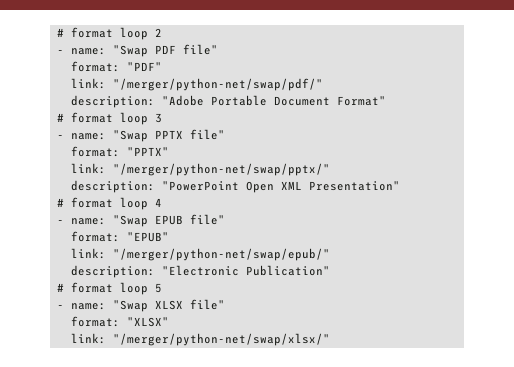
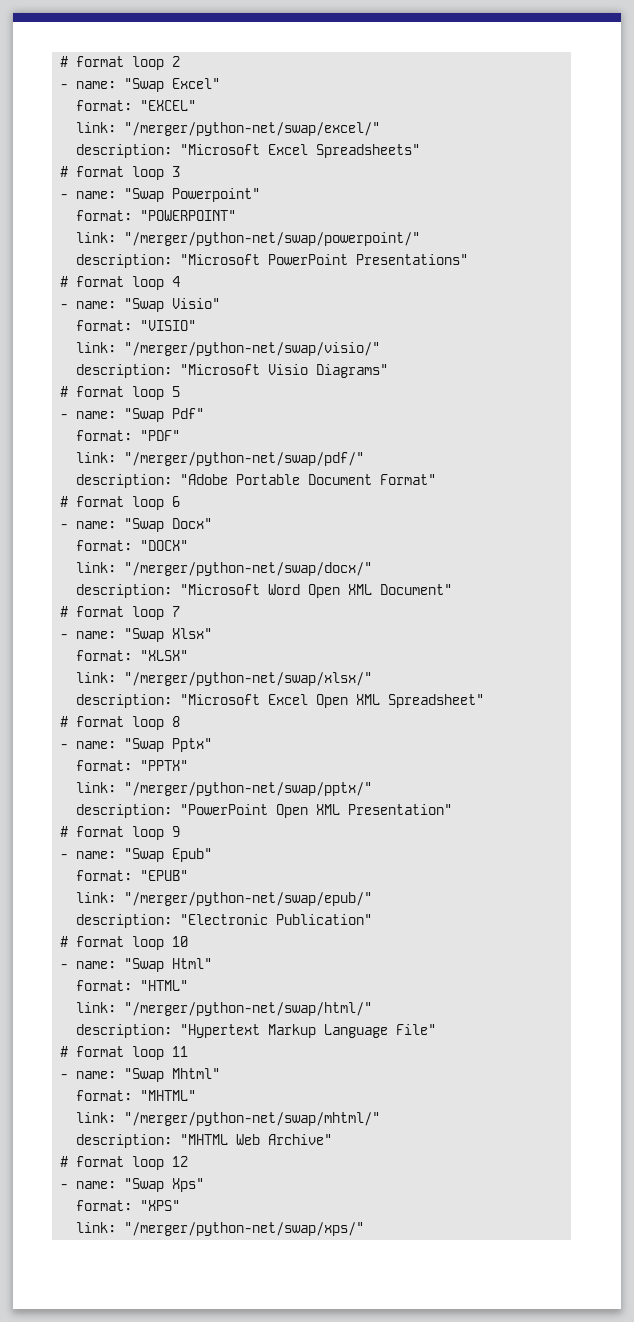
[154,44,218,55] PDF file" -> [172,78,221,89] [76,100,197,111] [76,122,381,136] [76,144,421,158] [60,166,181,180] [60,188,261,202] [76,210,237,221] [76,232,421,246] [76,254,469,268] [60,276,181,290] [60,298,221,312] [76,320,197,331] [76,342,381,356] [76,364,389,378] [60,386,181,400] [60,408,205,422] Excel" // format: "EXCEL" // link: "/merger/python-net/swap/excel/" // description: "Microsoft Excel Spreadsheets" // # format loop 3 // - name: "Swap Powerpoint" // format: "POWERPOINT" // link: "/merger/python-net/swap/powerpoint/" // description: "Microsoft PowerPoint Presentations" // # format loop 4 // - name: "Swap Visio" // format: "VISIO" // link: "/merger/python-net/swap/visio/" // description: "Microsoft Visio Diagrams" // # format loop 5 // - name: "Swap Pdf"
[154,113,162,123] [56,129,225,142] 3 // - name: "Swap PPTX file" -> [172,496,181,507] [60,518,213,532] [76,540,189,551] [76,562,373,576] [76,584,453,598] [60,606,181,620] [60,628,213,642] [76,650,189,661] [76,672,373,686] [76,694,485,708] [60,716,181,730] [60,738,213,752] 6 // - name: "Swap Docx" // format: "DOCX" // link: "/merger/python-net/swap/docx/" // description: "Microsoft Word Open XML Document" // # format loop 7 // - name: "Swap Xlsx" // format: "XLSX" // link: "/merger/python-net/swap/xlsx/" // description: "Microsoft Excel Open XML Spreadsheet" // # format loop 8 // - name: "Swap Pptx"
[154,198,162,207] [56,214,225,227] 4 // - name: "Swap EPUB file" -> [172,826,181,837] [60,848,213,862] 9 // - name: "Swap Epub"
[154,283,162,293] [56,299,225,312] [70,316,169,327] [70,333,330,346] 5 // - name: "Swap XLSX file" // format: "XLSX" // link: "/merger/python-net/swap/xlsx/" -> [172,936,189,947] [60,958,213,972] [76,980,189,991] [76,1002,373,1016] [76,1024,437,1038] [60,1046,189,1060] [60,1068,221,1082] [76,1090,197,1101] [76,1112,381,1126] [76,1134,333,1148] [60,1156,189,1170] [60,1178,205,1192] [76,1200,181,1211] [76,1222,365,1236] 10 // - name: "Swap Html" // format: "HTML" // link: "/merger/python-net/swap/html/" // description: "Hypertext Markup Language File" // # format loop 11 // - name: "Swap Mhtml" // format: "MHTML" // link: "/merger/python-net/swap/mhtml/" // description: "MHTML Web Archive" // # format loop 12 // - name: "Swap Xps" // format: "XPS" // link: "/merger/python-net/swap/xps/"

